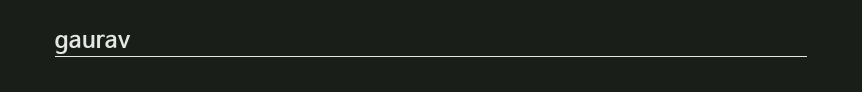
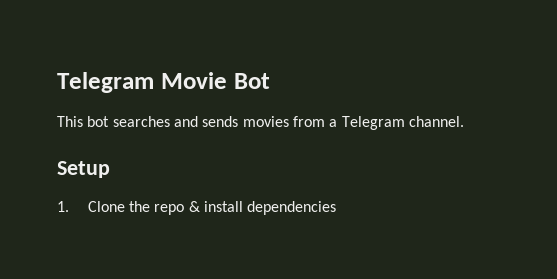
[55,34,131,54] gaurav -> [57,72,270,93] [57,116,464,130] [57,161,110,178] [57,201,337,215] Telegram Movie Bot // This bot searches and sends movies from a Telegram channel. // Setup // 1. Clone the repo & install dependencies

